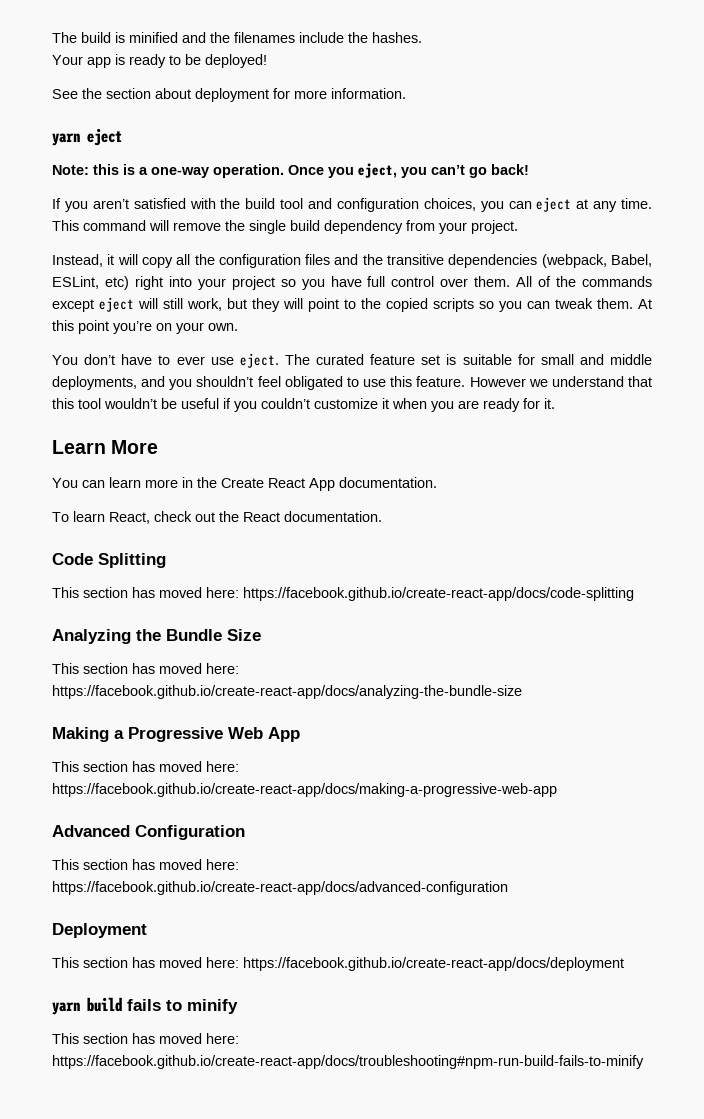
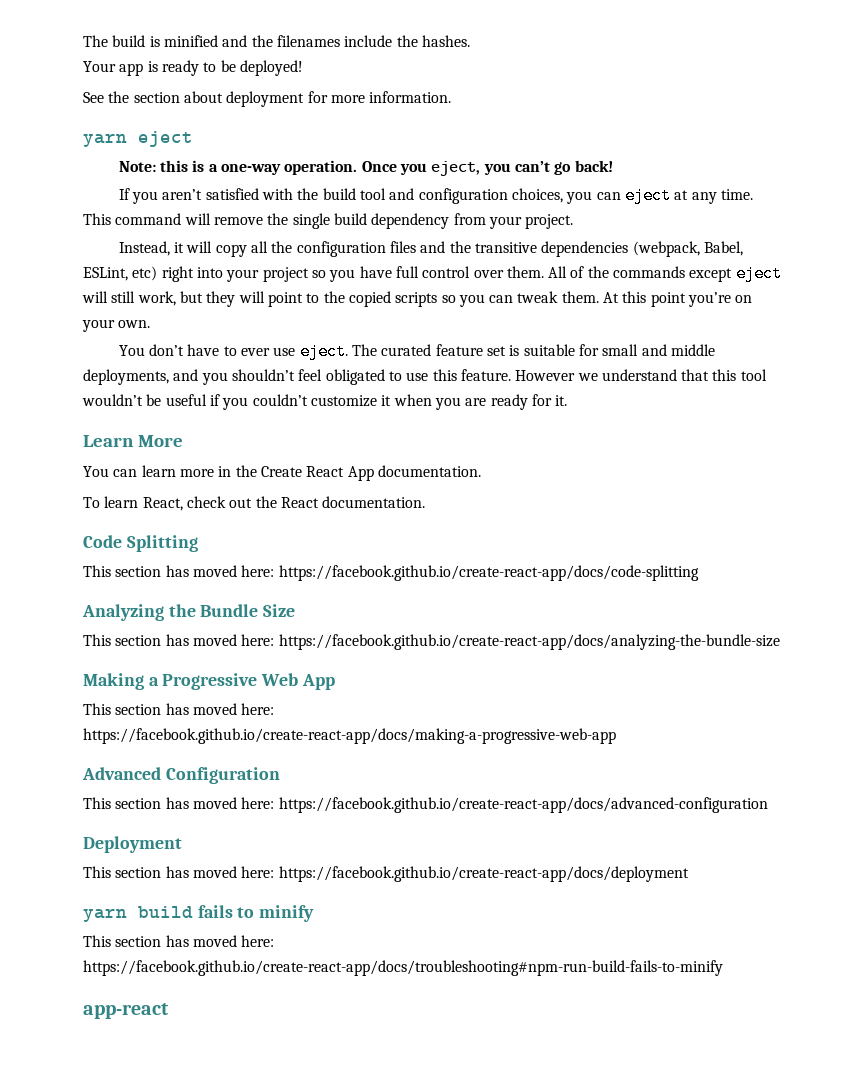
(644, 1062) none -> [83,1003,169,1019] // app-react

